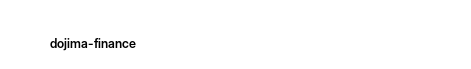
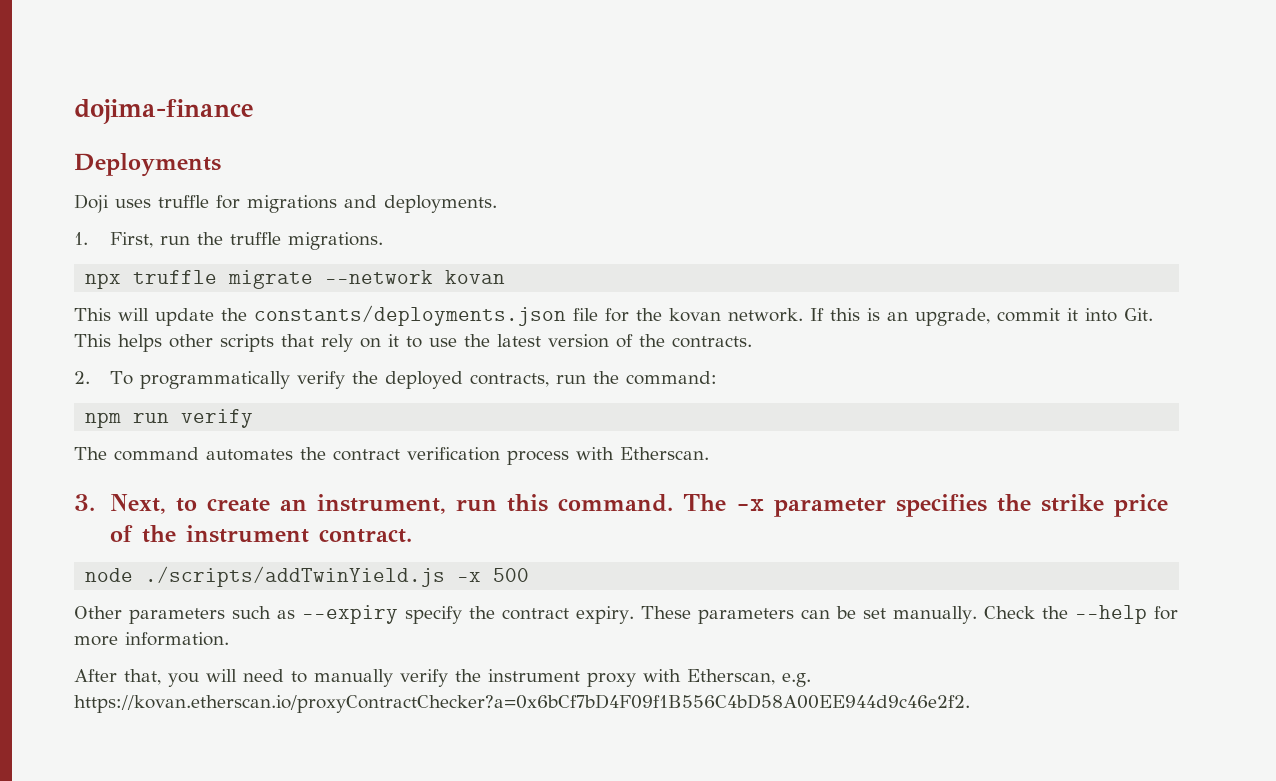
(136, 44) none -> [74,153,221,177] [74,194,497,213] [74,232,383,250] [85,270,506,289] [74,305,1153,326] [74,334,752,352] [74,371,717,389] [85,409,254,428] [74,447,709,465] [74,494,1168,517] [109,525,412,543] [85,566,530,587] [74,605,1178,624] [74,632,229,646] [74,669,811,687] [74,694,970,713] // Deployments // Doji uses truffle for migrations and deployments. // 1. First, run the truffle migrations. // npx truffle migrate --network kovan // This will update the constants/deployments.json file for the kovan network. If this is an upgrade, commit it into Git. This helps other scripts that rely on it to use the latest version of the contracts. // 2. To programmatically verify the deployed contracts, run the command: // npm run verify // The command automates the contract verification process with Etherscan. // 3. Next, to create an instrument, run this command. The -x parameter specifies the strike price of the instrument contract. // node ./scripts/addTwinYield.js -x 500 // Other parameters such as --expiry specify the contract expiry. These parameters can be set manually. Check the --help for more information. // After that, you will need to manually verify the instrument proxy with Etherscan, e.g. https://kovan.etherscan.io/proxyContractChecker?a=0x6bCf7bD4F09f1B556C4bD58A00EE944d9c46e2f2.

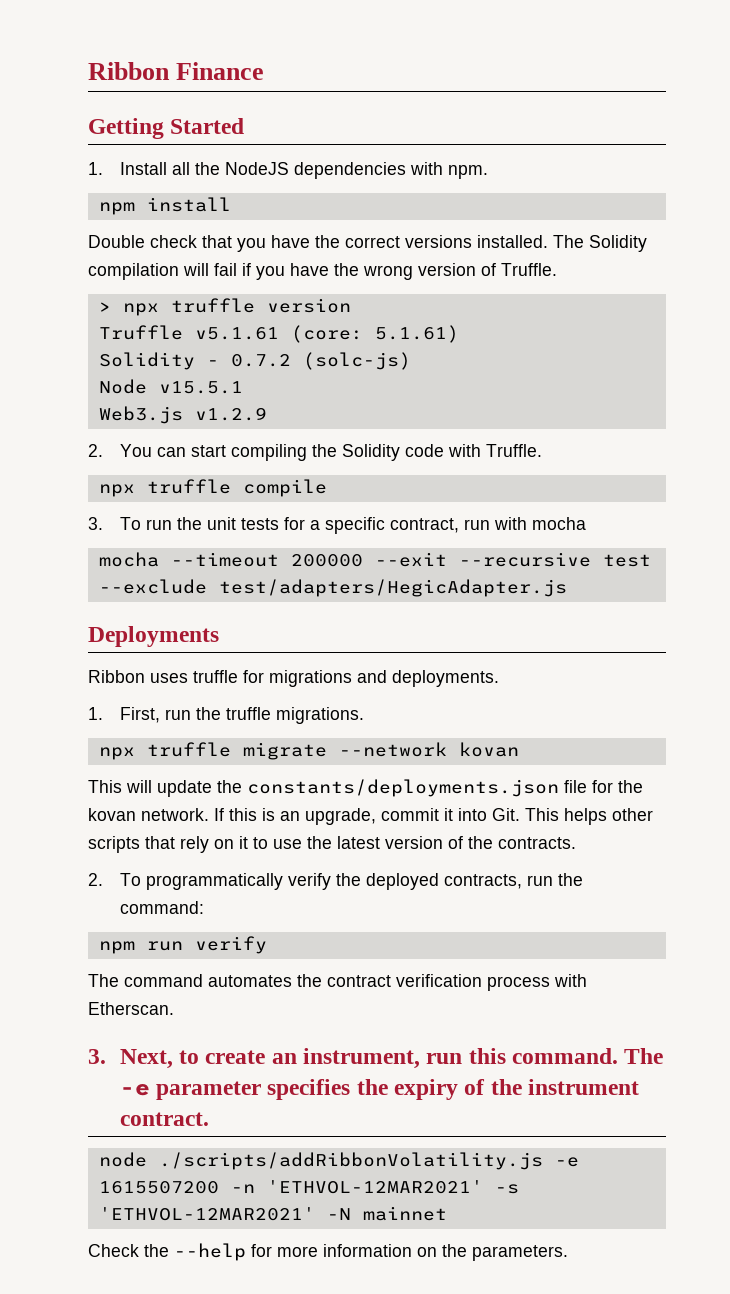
[74,99,254,124] dojima-finance -> [88,62,265,80] [88,118,245,139] [88,162,488,179] [98,197,231,215] [88,235,647,252] [88,263,557,280] [98,298,351,316] [98,325,459,343] [98,352,411,370] [98,379,243,394] [98,406,267,424] [88,444,542,461] [98,479,327,497] [88,517,586,534] [98,552,651,567] [98,579,567,597] Ribbon Finance // Getting Started // 1. Install all the NodeJS dependencies with npm. // npm install // Double check that you have the correct versions installed. The Solidity compilation will fail if you have the wrong version of Truffle. // > npx truffle version // Truffle v5.1.61 (core: 5.1.61) // Solidity - 0.7.2 (solc-js) // Node v15.5.1 // Web3.js v1.2.9 // 2. You can start compiling the Solidity code with Truffle. // npx truffle compile // 3. To run the unit tests for a specific contract, run with mocha // mocha --timeout 200000 --exit --recursive test --exclude test/adapters/HegicAdapter.js
[74,194,109,213] Doji -> [88,670,145,683] Ribbon
[735,499,764,511] -x -> [119,1083,150,1096] -e
[1040,494,1168,517] strike price -> [394,1079,459,1100] expiry
[145,566,530,587] [74,605,977,624] ./scripts/addTwinYield.js -x 500 // Other parameters such as --expiry specify the contract expiry. These parameters can be set manually. -> [158,1152,579,1170] [98,1180,519,1194] [98,1206,447,1221] ./scripts/addRibbonVolatility.js -e 1615507200 -n 'ETHVOL-12MAR2021' -s 'ETHVOL-12MAR2021' -N mainnet //
[125,632,229,646] [74,669,811,687] [74,694,970,713] information. // After that, you will need to manually verify the instrument proxy with Etherscan, e.g. https://kovan.etherscan.io/proxyContractChecker?a=0x6bCf7bD4F09f1B556C4bD58A00EE944d9c46e2f2. -> [323,1244,568,1261] information on the parameters.

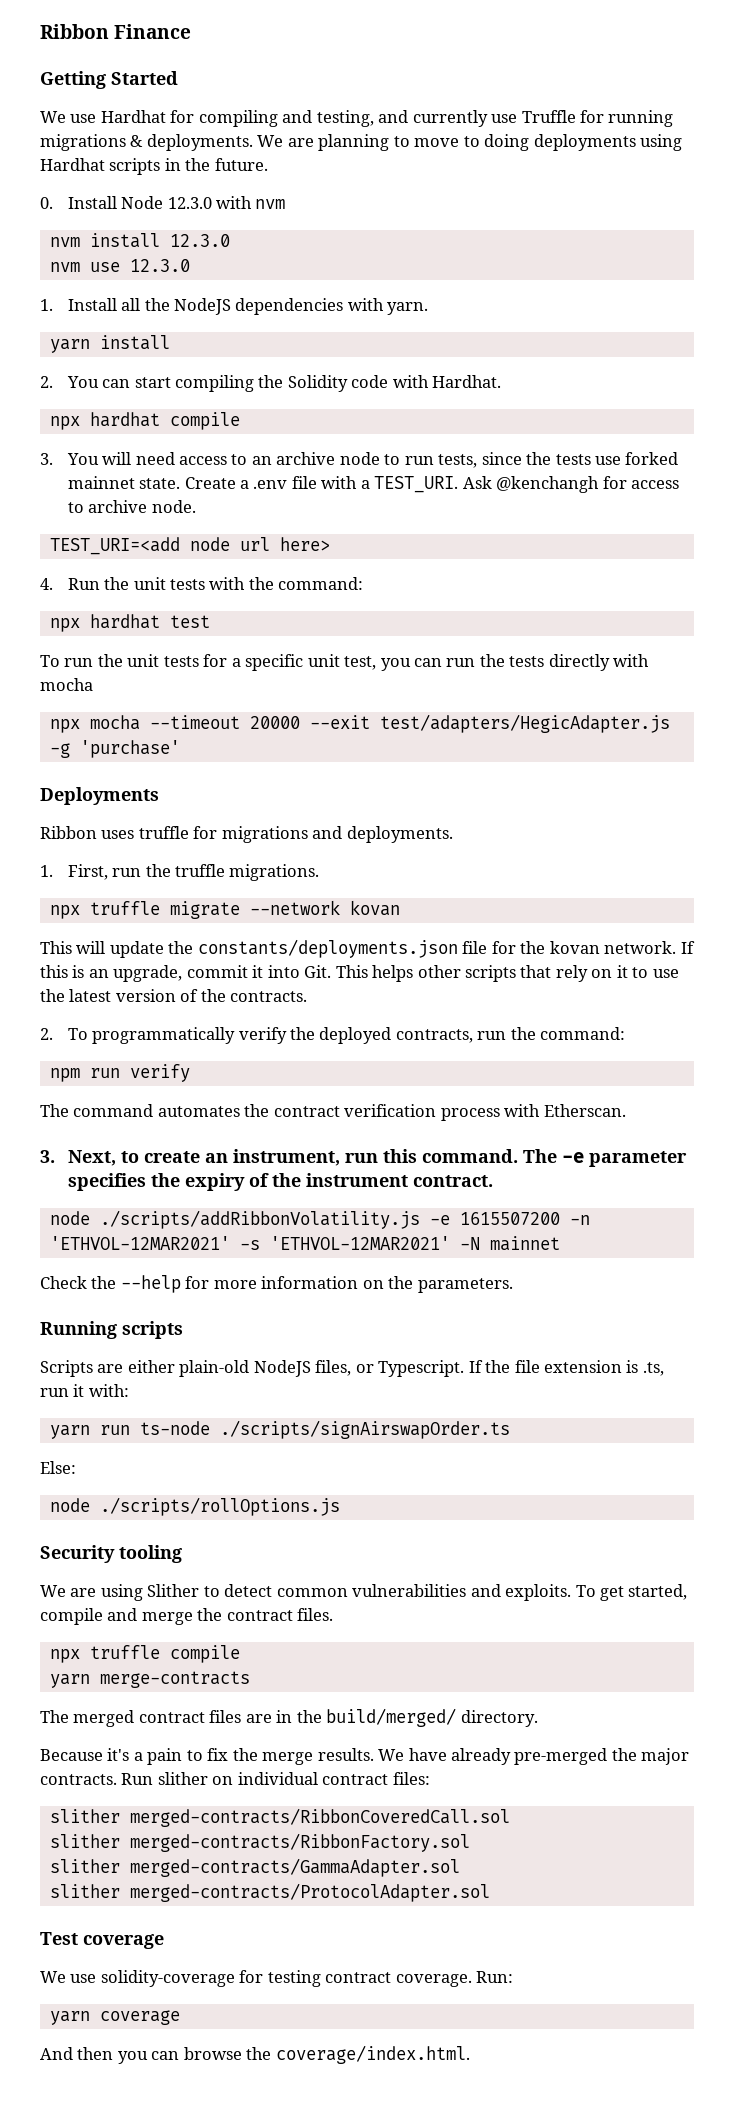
(245, 126) none -> [40,110,674,127] [40,134,683,151] [40,158,268,175] [40,196,286,209] [49,233,230,248] [49,259,190,272] // We use Hardhat for compiling and testing, and currently use Truffle for running migrations & deployments. We are planning to move to doing deployments using Hardhat scripts in the future. // 0. Install Node 12.3.0 with nvm // nvm install 12.3.0 // nvm use 12.3.0
[447,165,488,179] [98,197,231,215] [88,235,647,252] [88,263,557,280] [98,298,351,316] [98,325,459,343] [98,352,411,370] [98,379,243,394] [98,406,267,424] npm. // npm install // Double check that you have the correct versions installed. The Solidity compilation will fail if you have the wrong version of Truffle. // > npx truffle version // Truffle v5.1.61 (core: 5.1.61) // Solidity - 0.7.2 (solc-js) // Node v15.5.1 // Web3.js v1.2.9 -> [387,302,429,315] [49,335,170,353] yarn. // yarn install
[485,444,542,457] [98,479,231,497] Truffle. // npx truffle -> [432,375,502,388] [49,412,160,430] Hardhat. // npx hardhat
(103, 523) none -> [66,452,679,468] [67,476,680,493] [67,500,196,513] [49,537,330,555] [40,577,364,590] [49,614,210,632] You will need access to an archive node to run tests, since the tests use forked mainnet state. Create a .env file with a TEST_URI. Ask @kenchangh for access to archive node. // TEST_URI=<add node url here> // 4. Run the unit tests with the command: // npx hardhat test //
[389,518,490,533] contract, run -> [307,654,610,671] unit test, you can run the tests directly
(586, 523) none -> [49,719,80,733] npx
[290,552,651,567] [98,579,207,594] 200000 --exit --recursive test --exclude -> [249,715,370,729] 20000 --exit
(567, 588) none -> [49,740,180,758] -g 'purchase'
(568, 1253) none -> [40,1321,183,1339] [40,1360,664,1377] [40,1384,129,1397] [49,1420,510,1439] [40,1461,76,1474] [49,1497,340,1516] [40,1545,182,1563] [40,1584,688,1601] [40,1608,334,1625] [49,1645,240,1663] [49,1671,250,1688] [40,1708,538,1727] [40,1748,690,1765] [40,1772,430,1785] [49,1808,510,1827] [49,1833,470,1852] [49,1858,460,1877] [49,1883,490,1902] [40,1932,164,1949] [40,1970,514,1987] [49,2010,180,2025] [40,2045,470,2064] // Running scripts // Scripts are either plain-old NodeJS files, or Typescript. If the file extension is .ts, run it with: // yarn run ts-node ./scripts/signAirswapOrder.ts // Else: // node ./scripts/rollOptions.js // Security tooling // We are using Slither to detect common vulnerabilities and exploits. To get started, compile and merge the contract files. // npx truffle compile // yarn merge-contracts // The merged contract files are in the build/merged/ directory. // Because it's a pain to fix the merge results. We have already pre-merged the major contracts. Run slither on individual contract files: // slither merged-contracts/RibbonCoveredCall.sol // slither merged-contracts/RibbonFactory.sol // slither merged-contracts/GammaAdapter.sol // slither merged-contracts/ProtocolAdapter.sol // Test coverage // We use solidity-coverage for testing contract coverage. Run: // yarn coverage // And then you can browse the coverage/index.html.

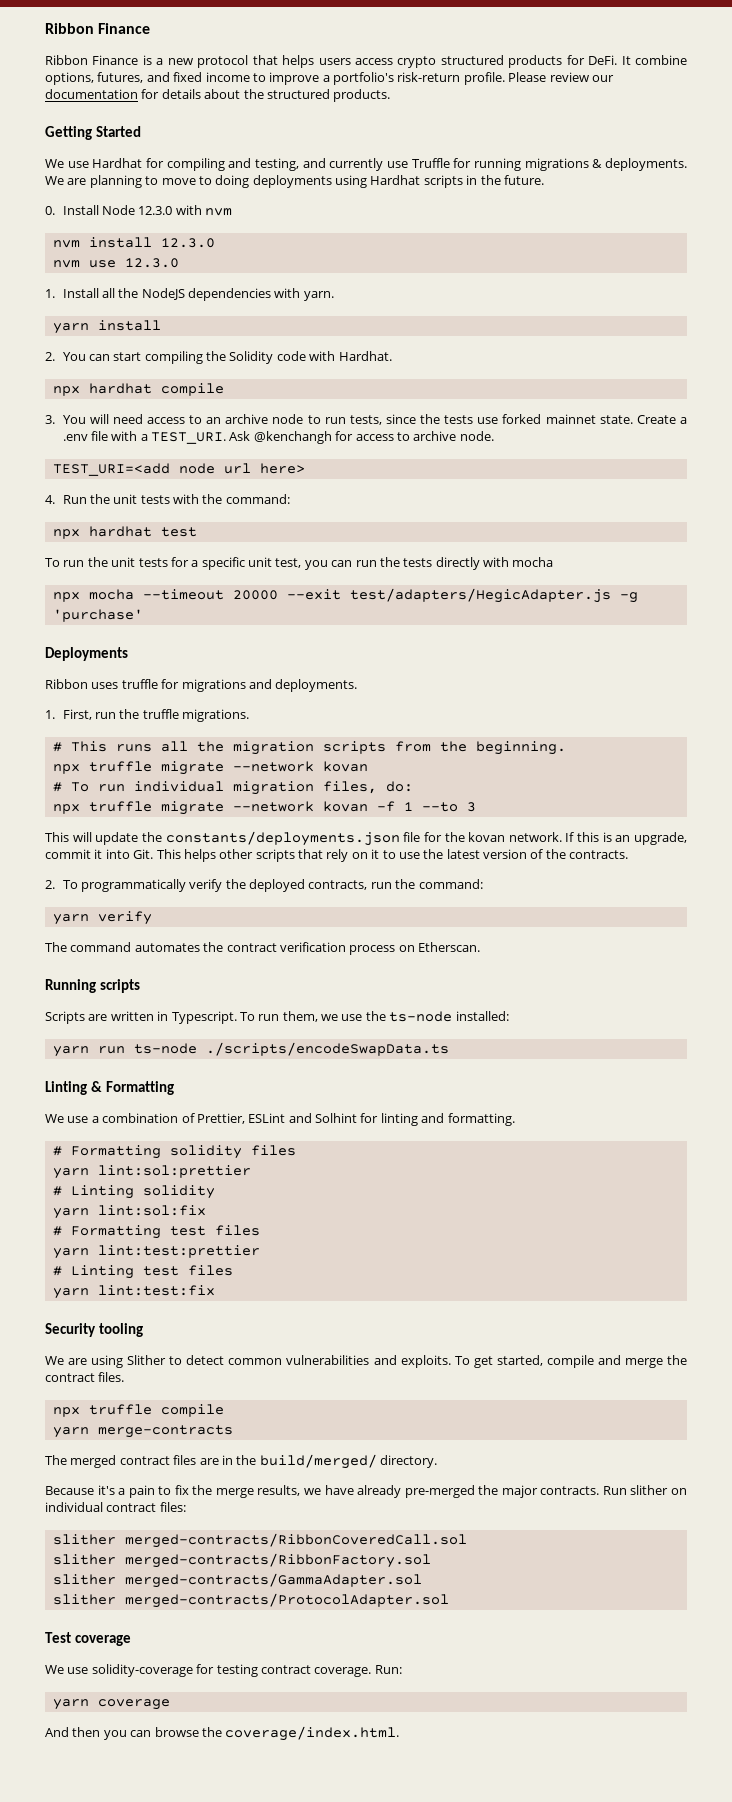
[40,24,192,39] Ribbon Finance -> [45,23,151,34] [45,55,687,68] [45,72,614,85] [45,89,391,102] Ribbon Finance // Ribbon Finance is a new protocol that helps users access crypto structured products for DeFi. It combine options, futures, and fixed income to improve a portfolio's risk-return profile. Please review our documentation for details about the structured products.
[49,900,400,919] // npx truffle migrate --network kovan -> [52,741,566,755] [52,761,368,775] [52,781,413,795] [52,801,476,815] // # This runs all the migration scripts from the beginning. // npx truffle migrate --network kovan // # To run individual migration files, do: // npx truffle migrate --network kovan -f 1 --to 3
[49,1068,120,1082] npm run -> [52,914,89,925] yarn
[504,1104,541,1117] with -> [398,945,415,952] on
[40,1149,687,1167] [67,1173,493,1191] [49,1210,590,1229] [49,1236,560,1251] [40,1275,513,1293] [40,1321,183,1339] [40,1360,664,1377] [40,1384,129,1397] [49,1420,510,1439] [40,1461,76,1474] [49,1497,340,1516] 3. Next, to create an instrument, run this command. The -e parameter specifies the expiry of the instrument contract. // node ./scripts/addRibbonVolatility.js -e 1615507200 -n 'ETHVOL-12MAR2021' -s 'ETHVOL-12MAR2021' -N mainnet // Check the --help for more information on the parameters. // Running scripts // Scripts are either plain-old NodeJS files, or Typescript. If the file extension is .ts, run it with: // yarn run ts-node ./scripts/signAirswapOrder.ts // Else: // node ./scripts/rollOptions.js -> [45,979,141,993] [45,1011,509,1024] [52,1042,449,1057] [45,1081,175,1095] [45,1113,515,1126] [52,1145,296,1159] [52,1165,251,1179] [52,1185,215,1199] [52,1205,206,1219] [52,1225,260,1239] [52,1245,260,1259] [52,1265,233,1279] [52,1285,215,1299] Running scripts // Scripts are written in Typescript. To run them, we use the ts-node installed: // yarn run ts-node ./scripts/encodeSwapData.ts // Linting & Formatting // We use a combination of Prettier, ESLint and Solhint for linting and formatting. // # Formatting solidity files // yarn lint:sol:prettier // # Linting solidity // yarn lint:sol:fix // # Formatting test files // yarn lint:test:prettier // # Linting test files // yarn lint:test:fix
[317,1748,405,1761] results. We -> [257,1485,321,1496] results, we

